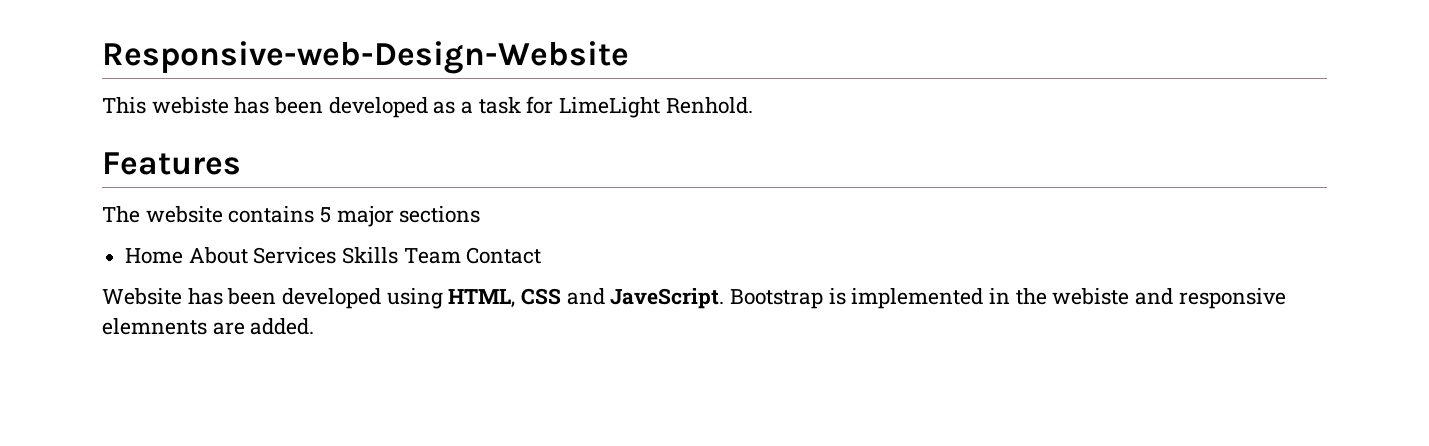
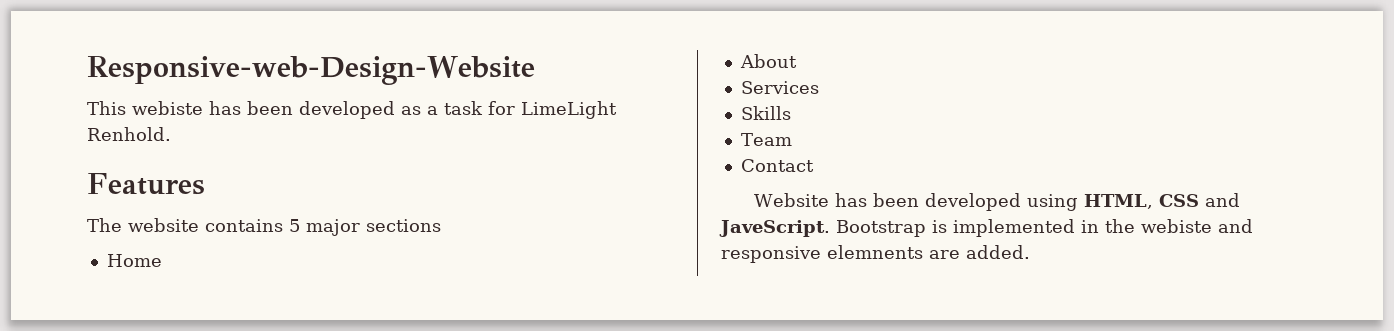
(184, 256) none -> (162, 260) //
(248, 255) none -> (797, 61) //
(337, 255) none -> (819, 87) //
(399, 255) none -> (791, 113) //
(461, 256) none -> (792, 139) //

